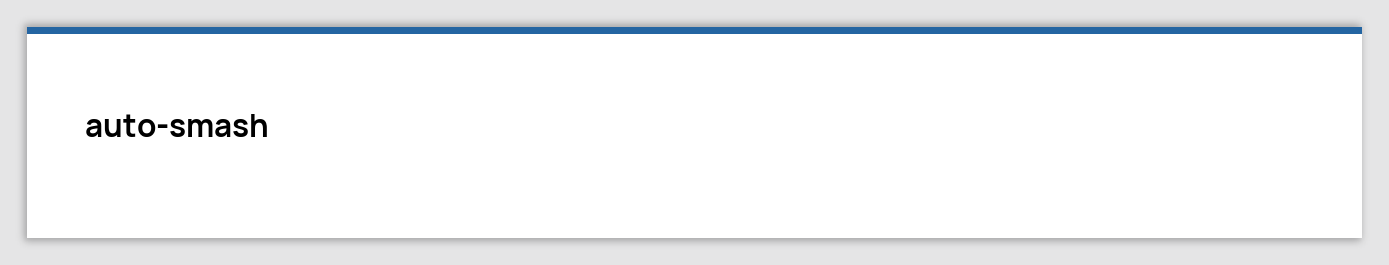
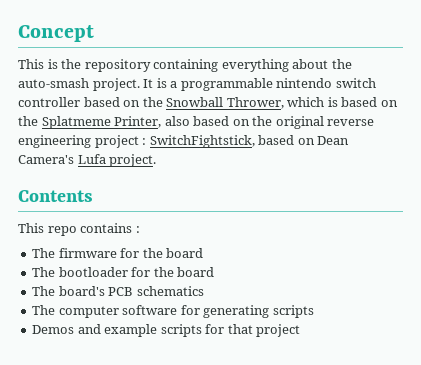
[85,114,269,137] auto-smash -> [18,25,94,42] [18,59,352,72] [18,78,376,91] [18,97,398,109] [18,116,375,129] [18,135,350,148] [18,154,157,167] [18,190,93,202] [18,223,140,236] [32,248,204,258] [32,267,215,277] [32,286,204,296] [32,305,314,318] [32,324,301,337] Concept // This is the repository containing everything about the auto-smash project. It is a programmable nintendo switch controller based on the Snowball Thrower, which is based on the Splatmeme Printer, also based on the original reverse engineering project : SwitchFightstick, based on Dean Camera's Lufa project. // Contents // This repo contains : // The firmware for the board // The bootloader for the board // The board's PCB schematics // The computer software for generating scripts // Demos and example scripts for that project

